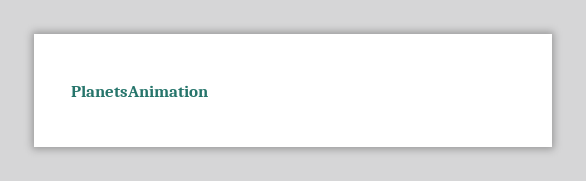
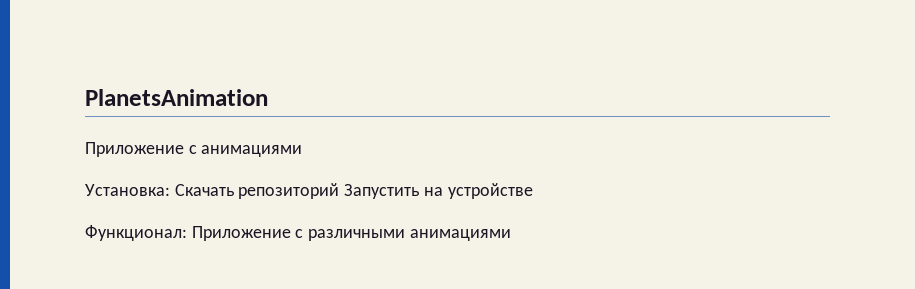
(208, 91) none -> [85,142,303,157] [85,183,533,199] [85,225,511,241] // Приложение с анимациями // Установка: Скачать репозиторий Запустить на устройстве // Функционал: Приложение с различными анимациями

